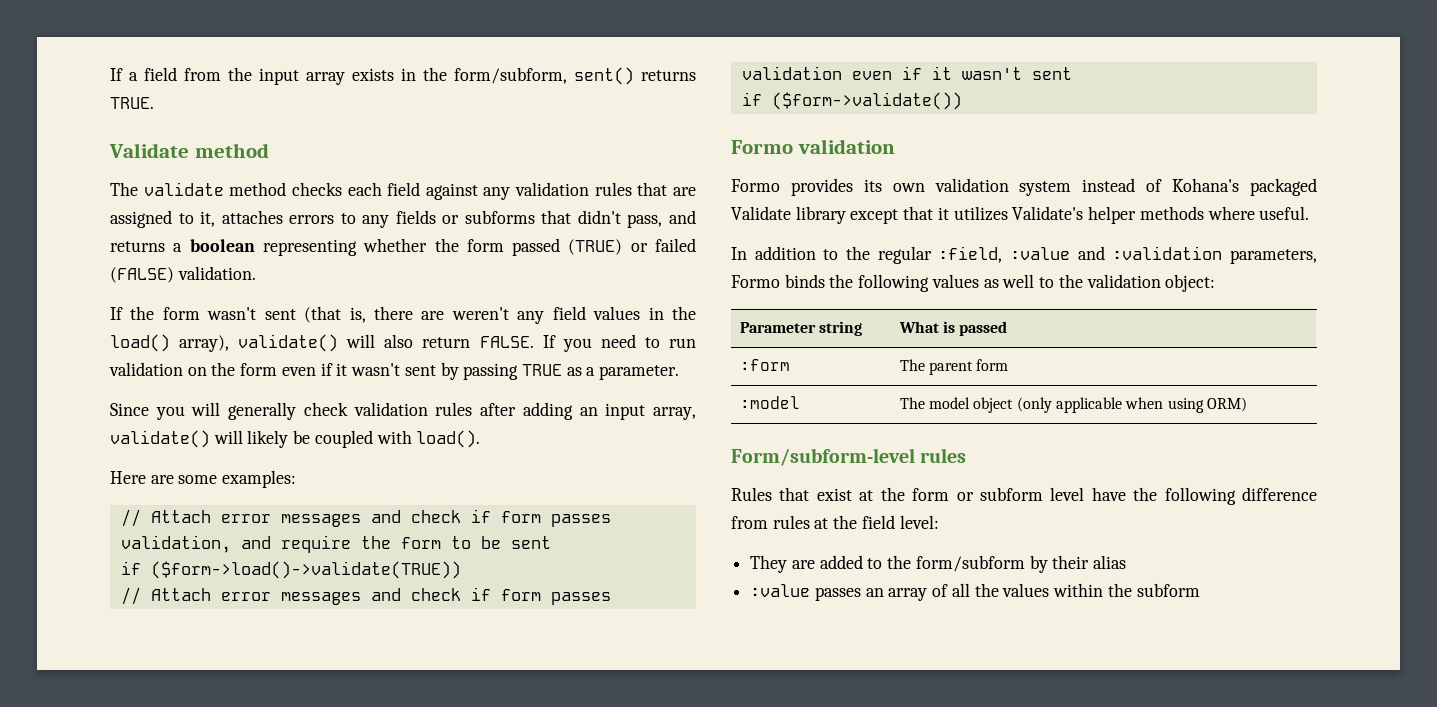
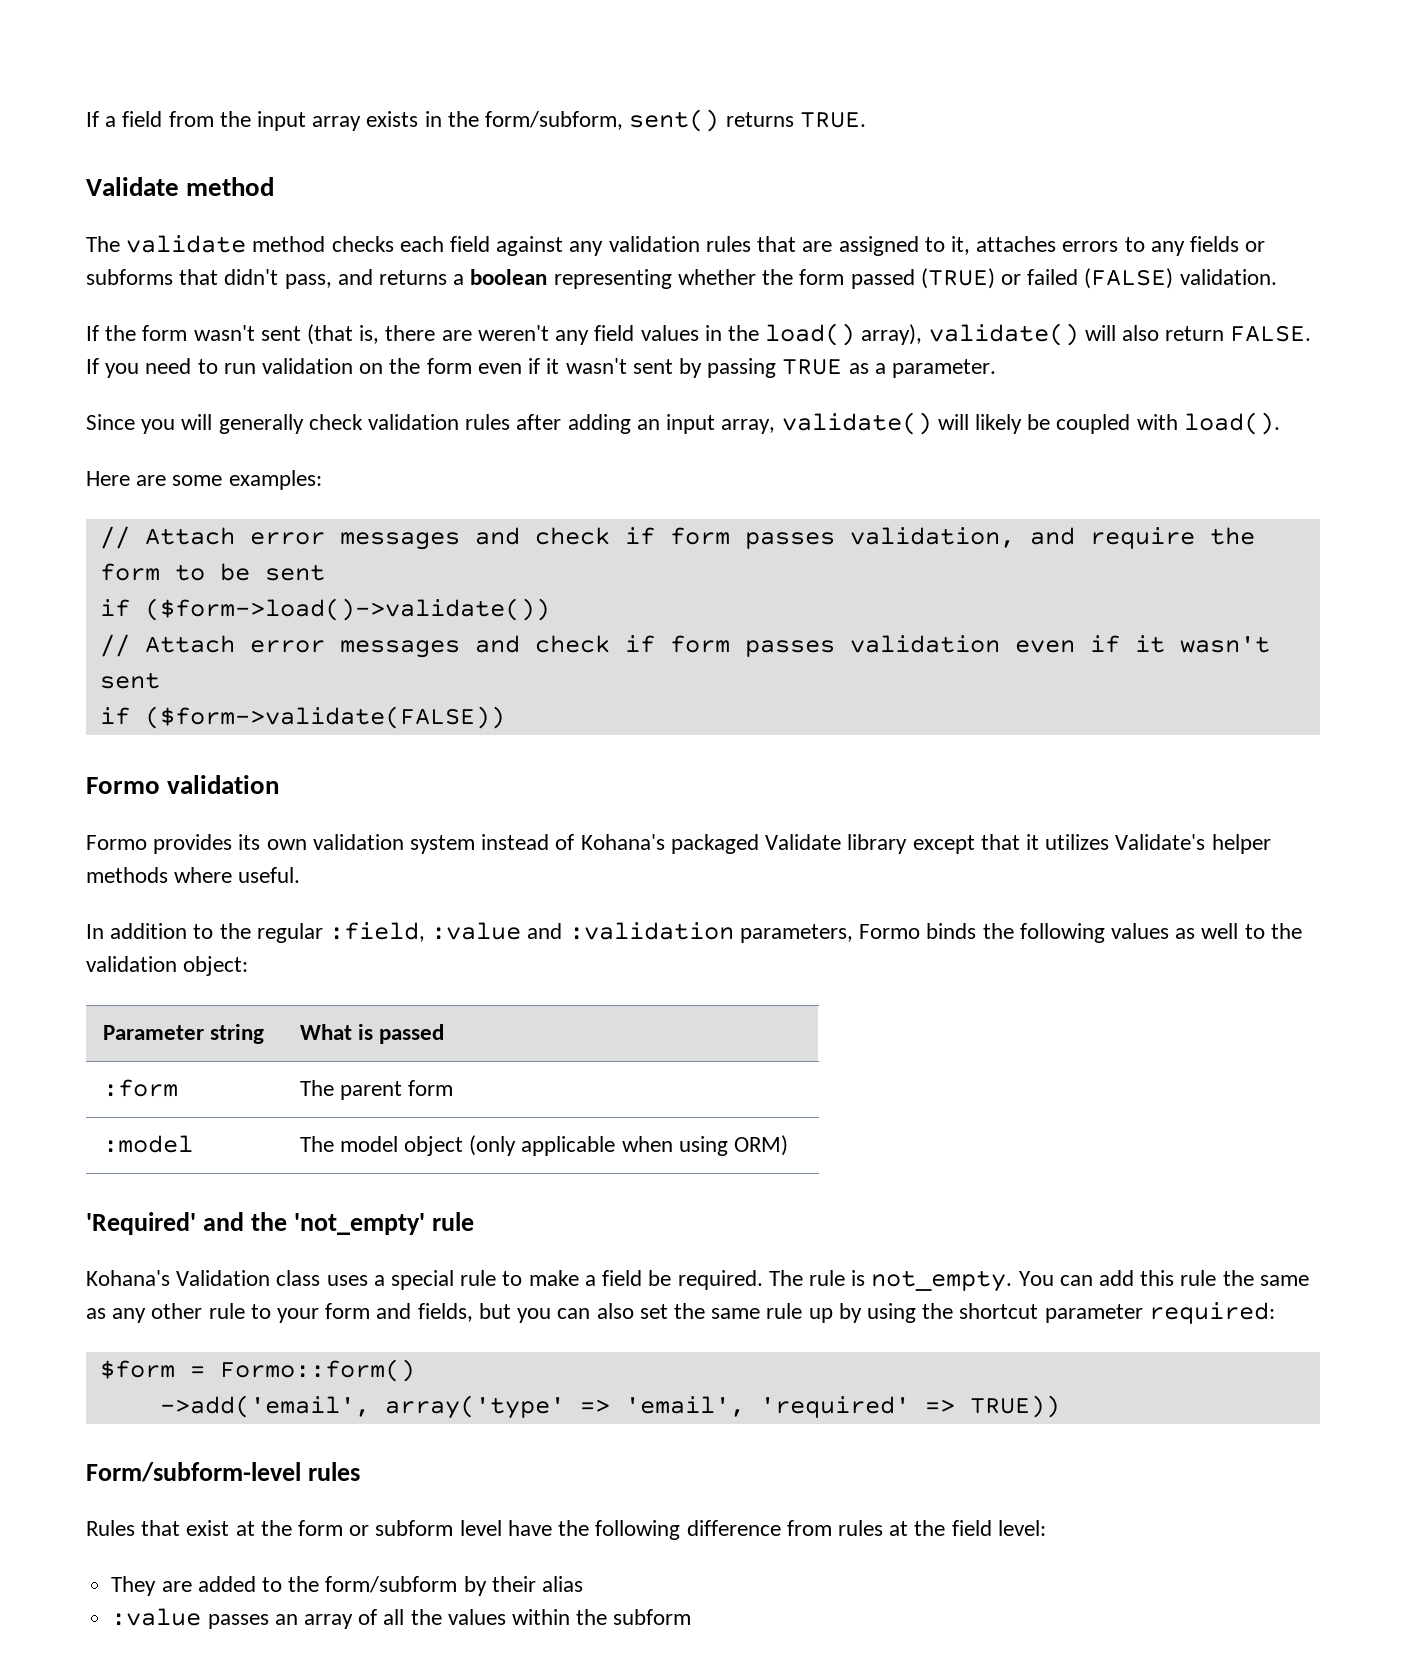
[150,561,461,579] ($form->load()->validate(TRUE)) -> [144,598,550,621] ($form->load()->validate())
[771,92,962,110] ($form->validate()) -> [144,706,505,729] ($form->validate(FALSE))
(1247, 404) none -> [86,1212,474,1235] [86,1270,1309,1292] [86,1302,1275,1324] [99,1359,415,1382] [159,1395,1060,1419] // 'Required' and the 'not_empty' rule // Kohana's Validation class uses a special rule to make a field be required. The rule is not_empty. You can add this rule the same as any other rule to your form and fields, but you can also set the same rule up by using the shortcut parameter required: // $form = Formo::form() // ->add('email', array('type' => 'email', 'required' => TRUE))

